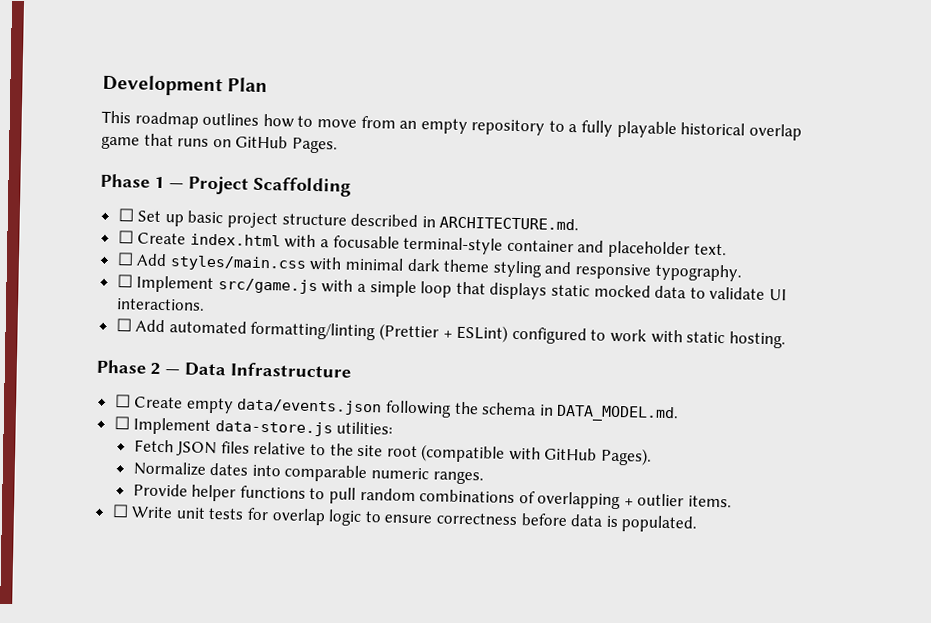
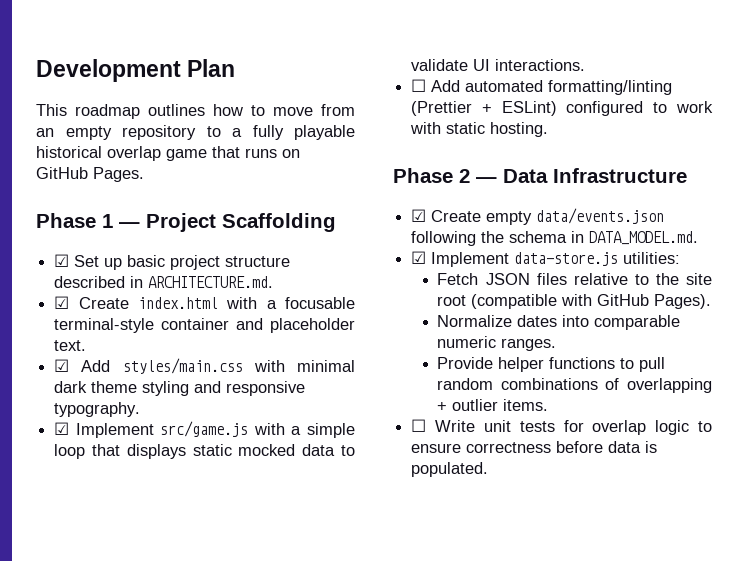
[117,208,134,222] ☐ -> [54,254,70,267] ☑
[117,230,134,244] ☐ -> [54,296,70,309] ☑
[116,252,134,266] ☐ -> [54,359,70,372] ☑
[116,274,133,288] ☐ -> [54,422,70,435] ☑
[114,394,131,408] ☐ -> [411,209,427,222] ☑
[113,416,130,430] ☐ -> [411,251,427,264] ☑

